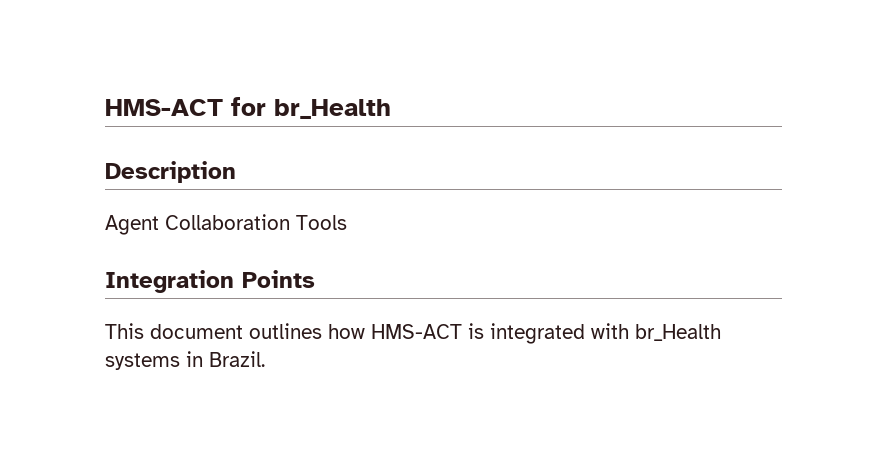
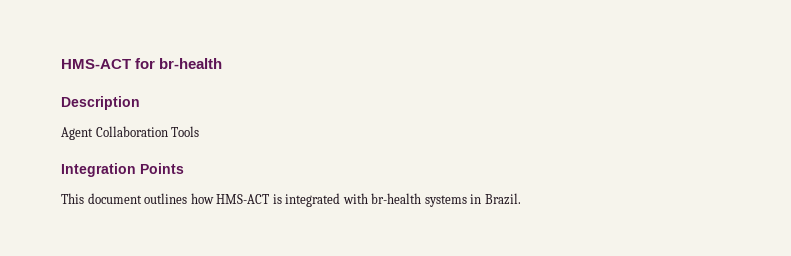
[274,99,391,119] br_Health -> [159,58,223,69] br-health
[635,324,721,341] br_Health -> [371,193,422,204] br-health

